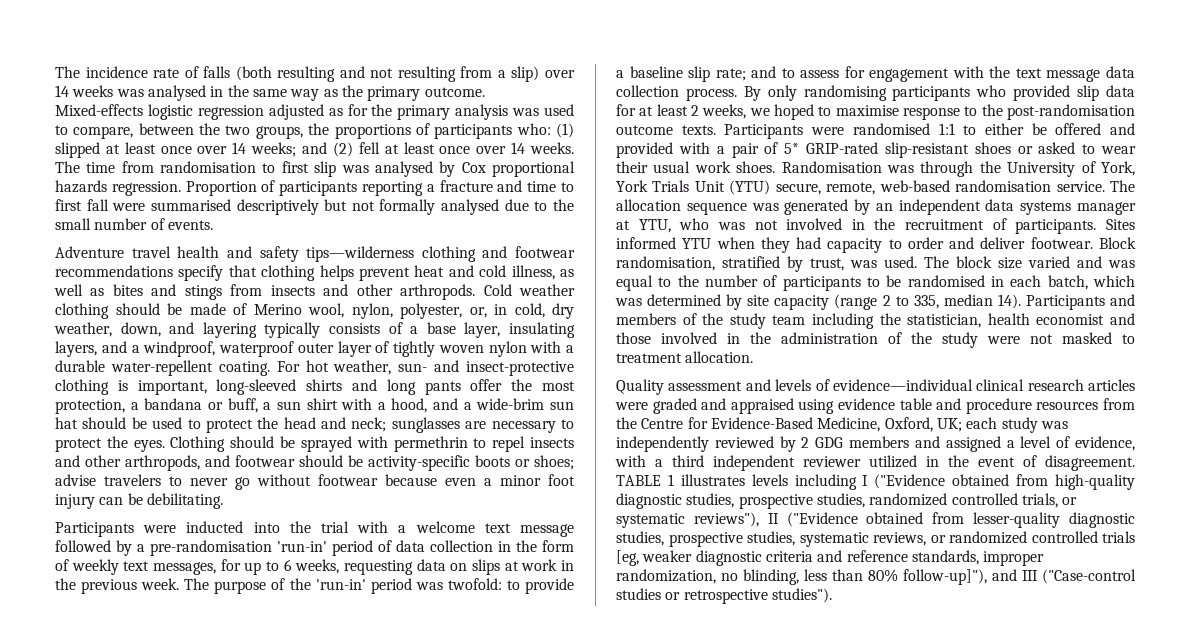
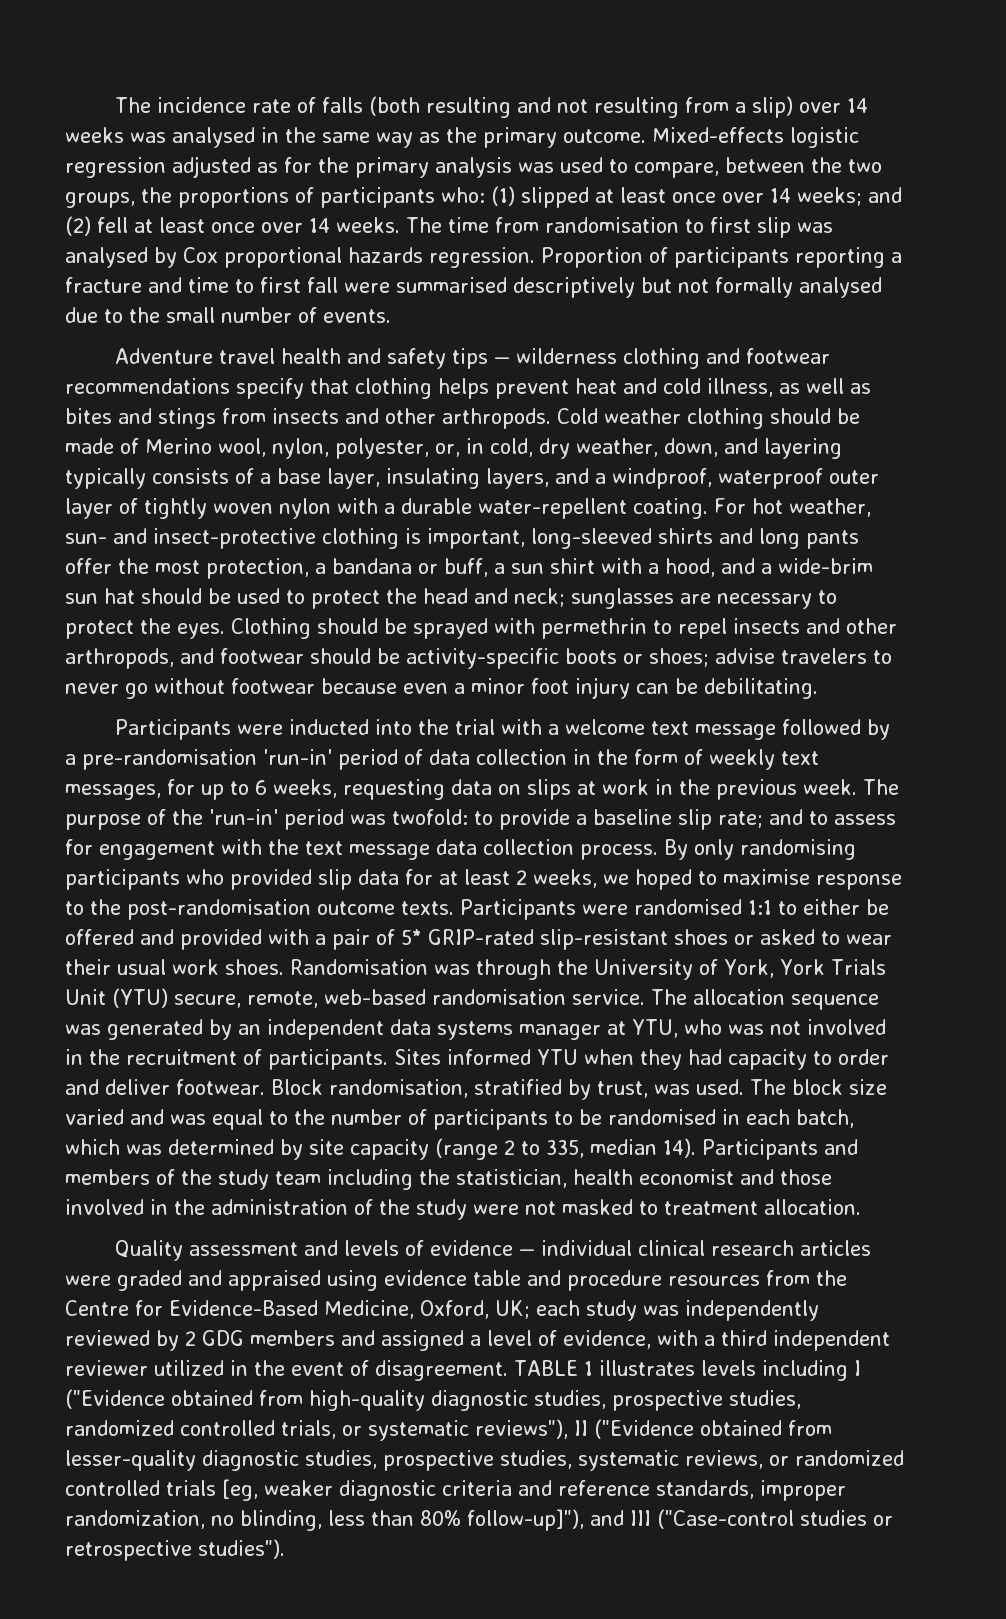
[306,246,415,262] tips—wilderness -> [451,348,617,369] tips — wilderness
[832,379,973,391] evidence—individual -> [429,1240,632,1256] evidence — individual

